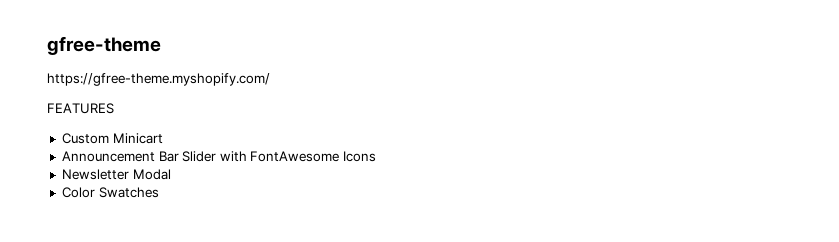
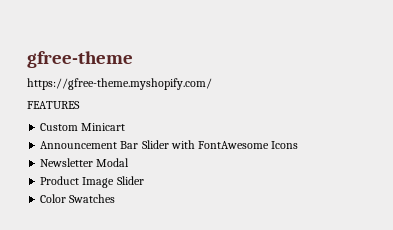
(171, 174) none -> [40,176,144,188] // Product Image Slider

